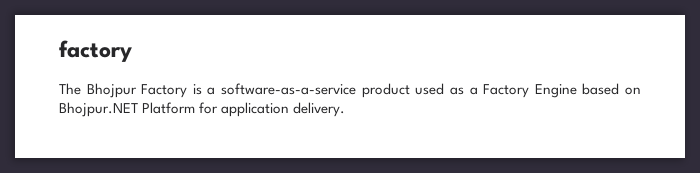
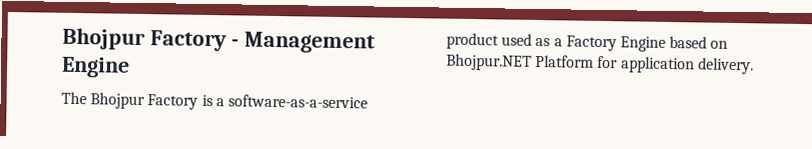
[59,40,132,62] factory -> [62,27,375,54] [61,56,130,78] Bhojpur Factory - Management Engine

